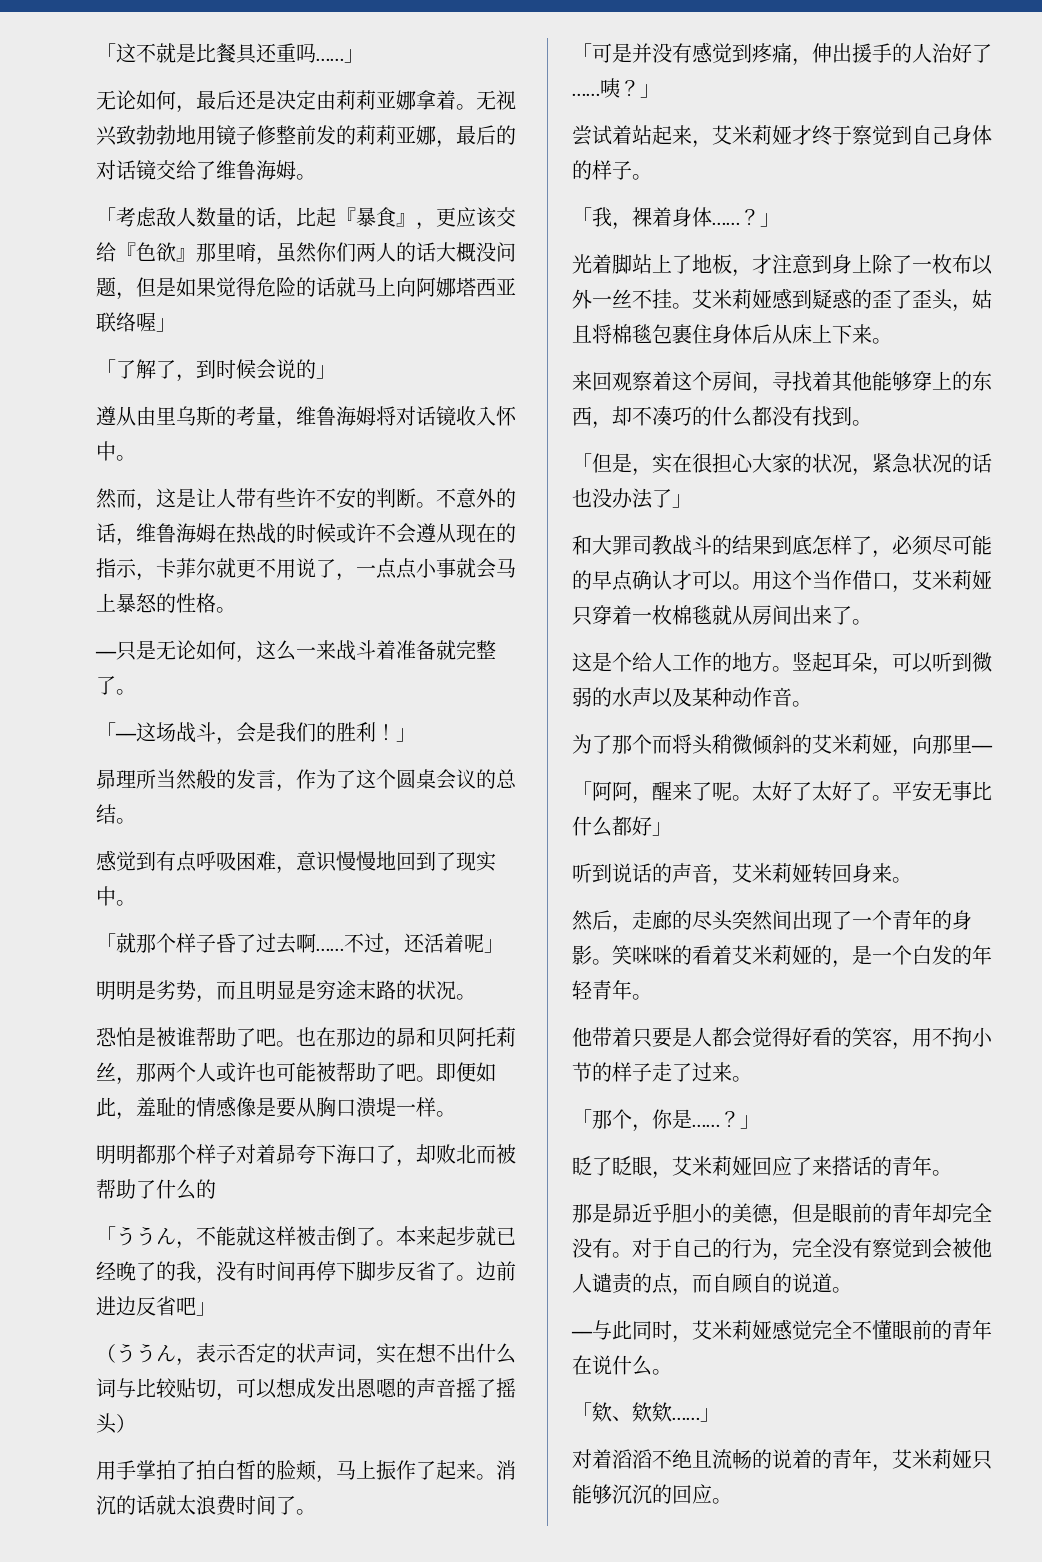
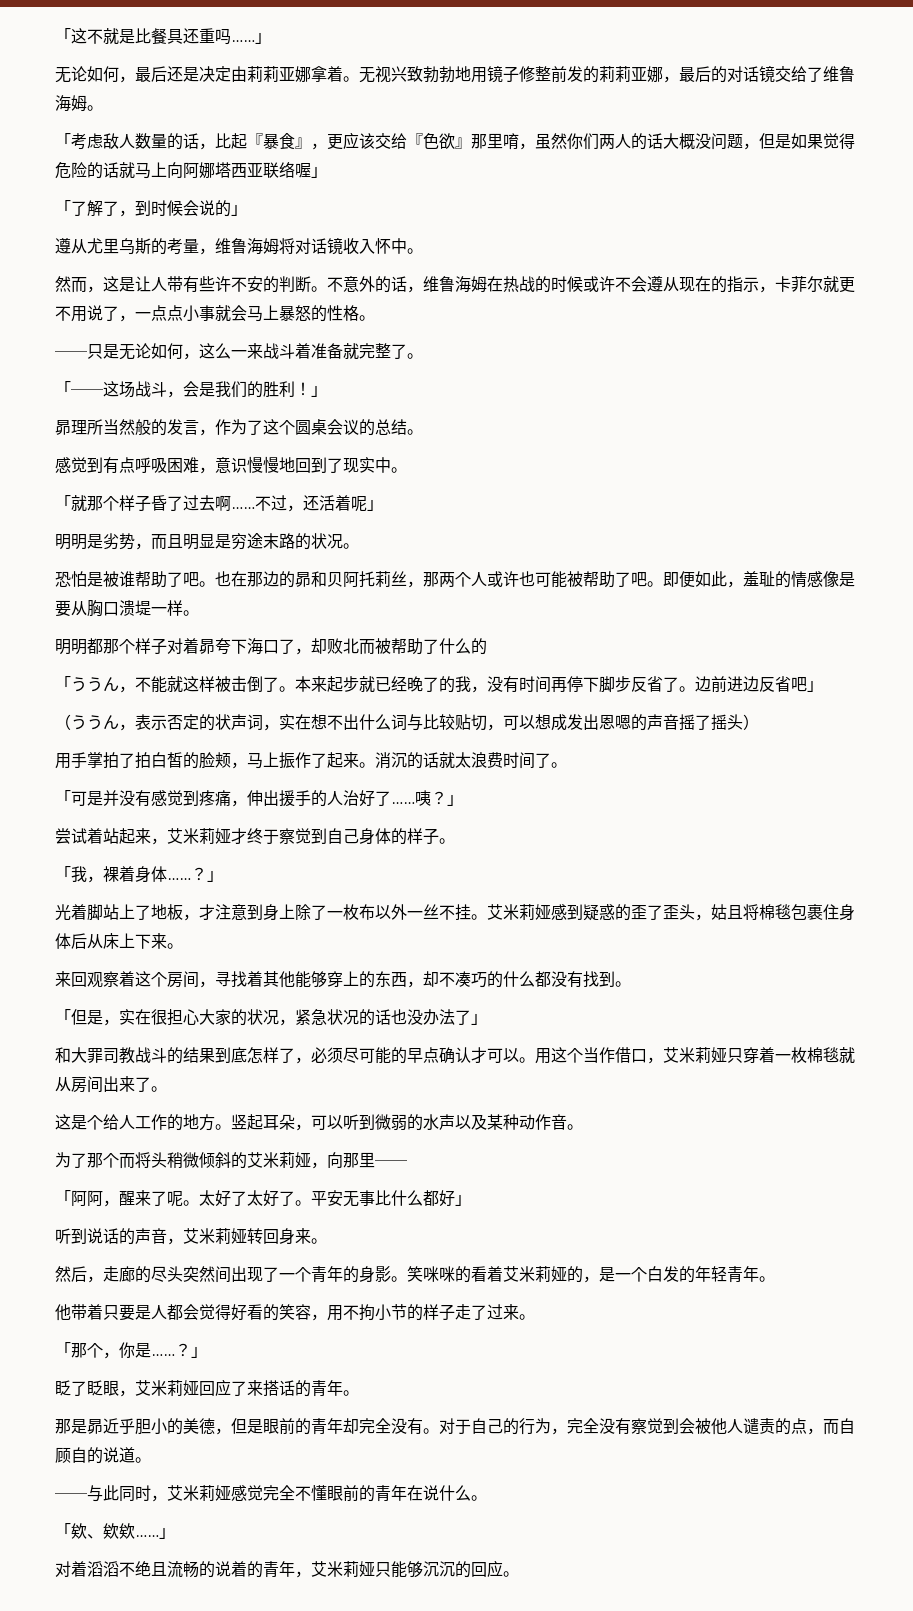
[136,406,156,426] 由 -> [87,238,103,254] 尤

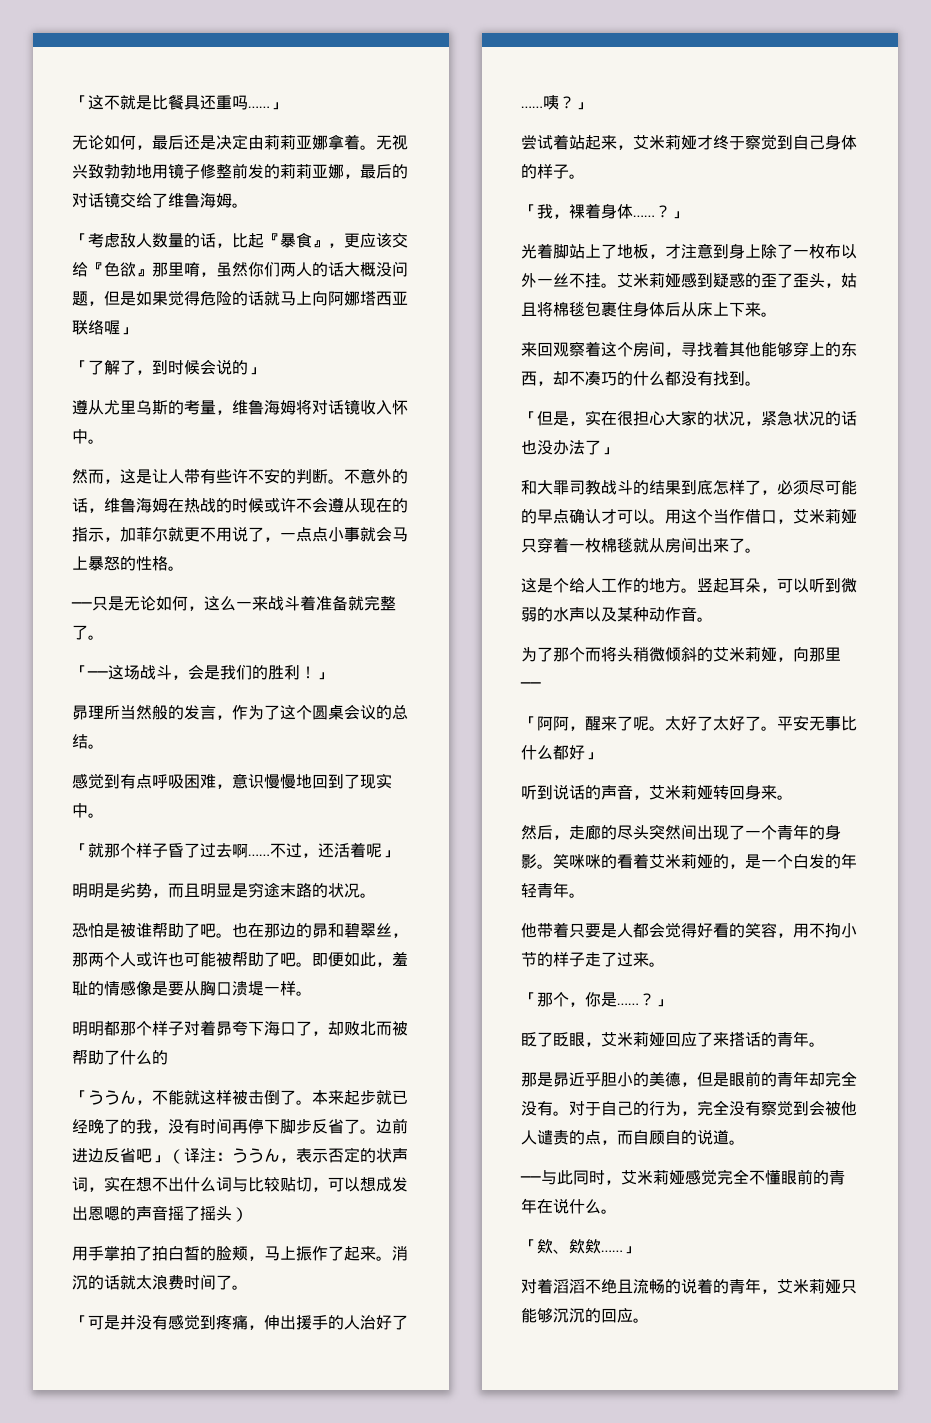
[775,276,791,292] 卡 -> [120,527,136,542] 加
[327,571,391,588] 贝阿托莉 -> [344,923,376,938] 碧翠
[55,714,71,730] // （ -> [168,1148,232,1164] （译注：

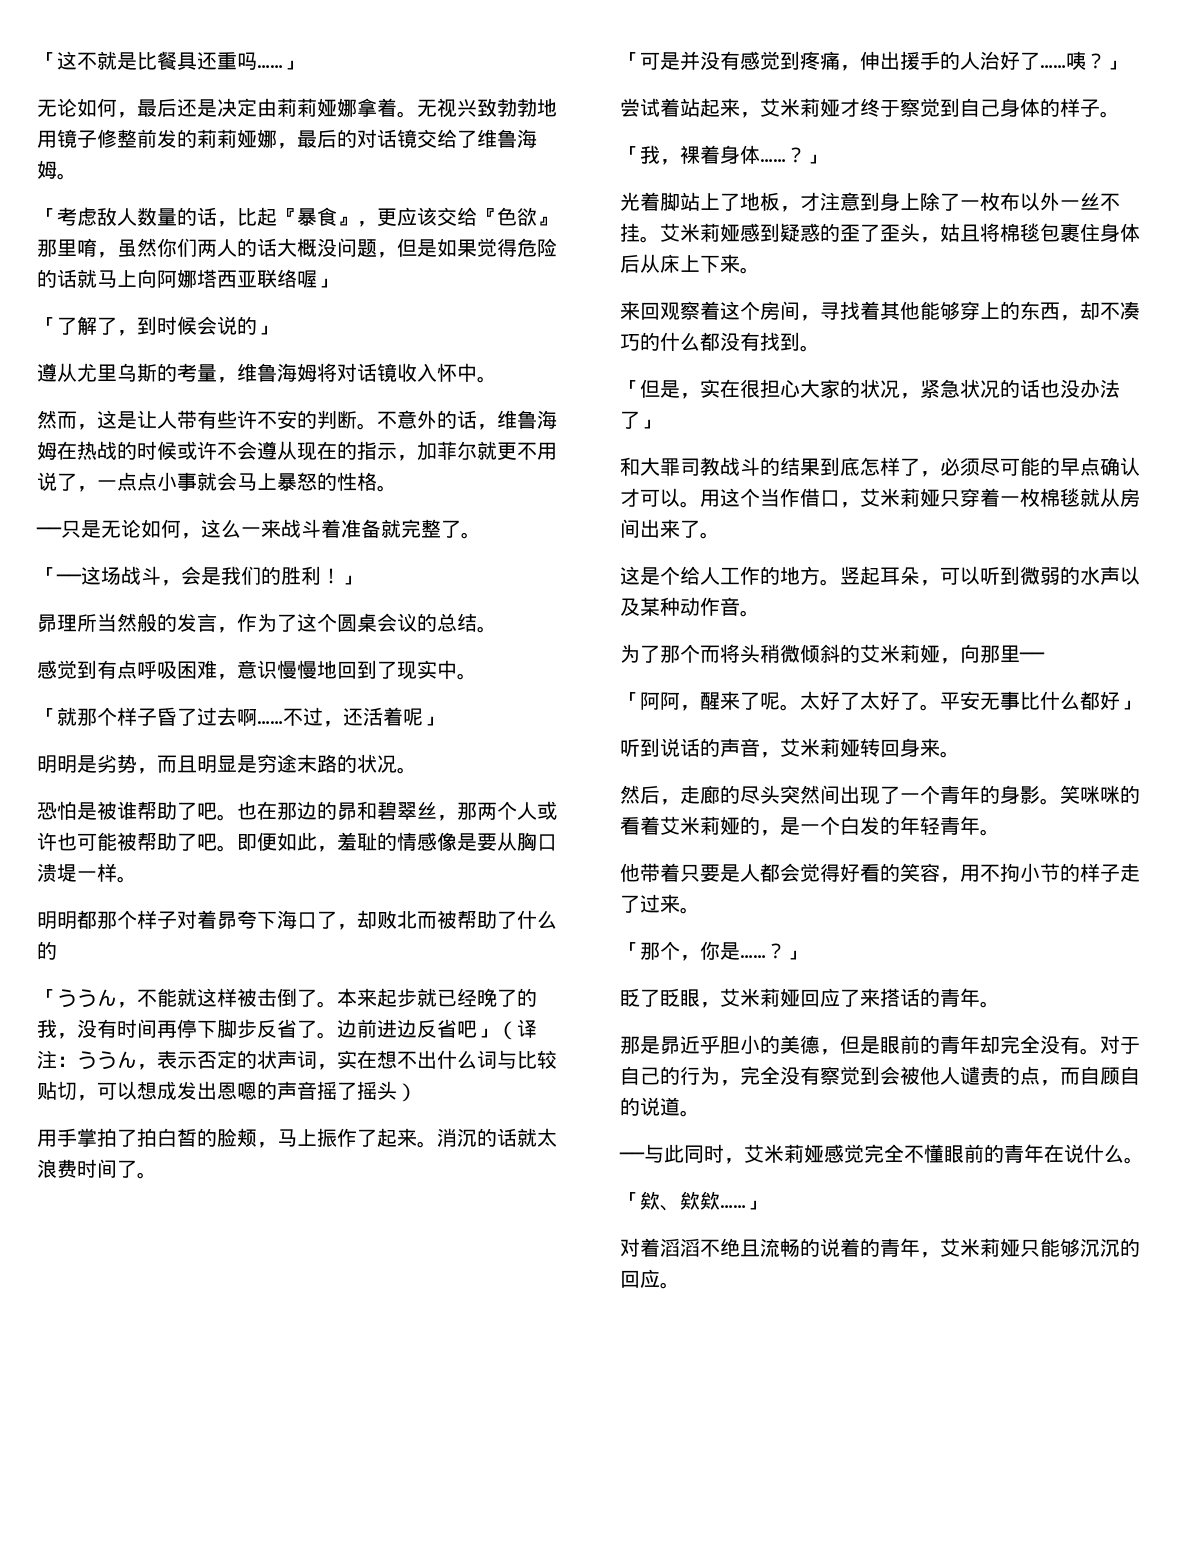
[296,135,312,149] 亚 -> [317,98,337,117] 娅
[312,164,328,178] 亚 -> [237,129,257,148] 娅

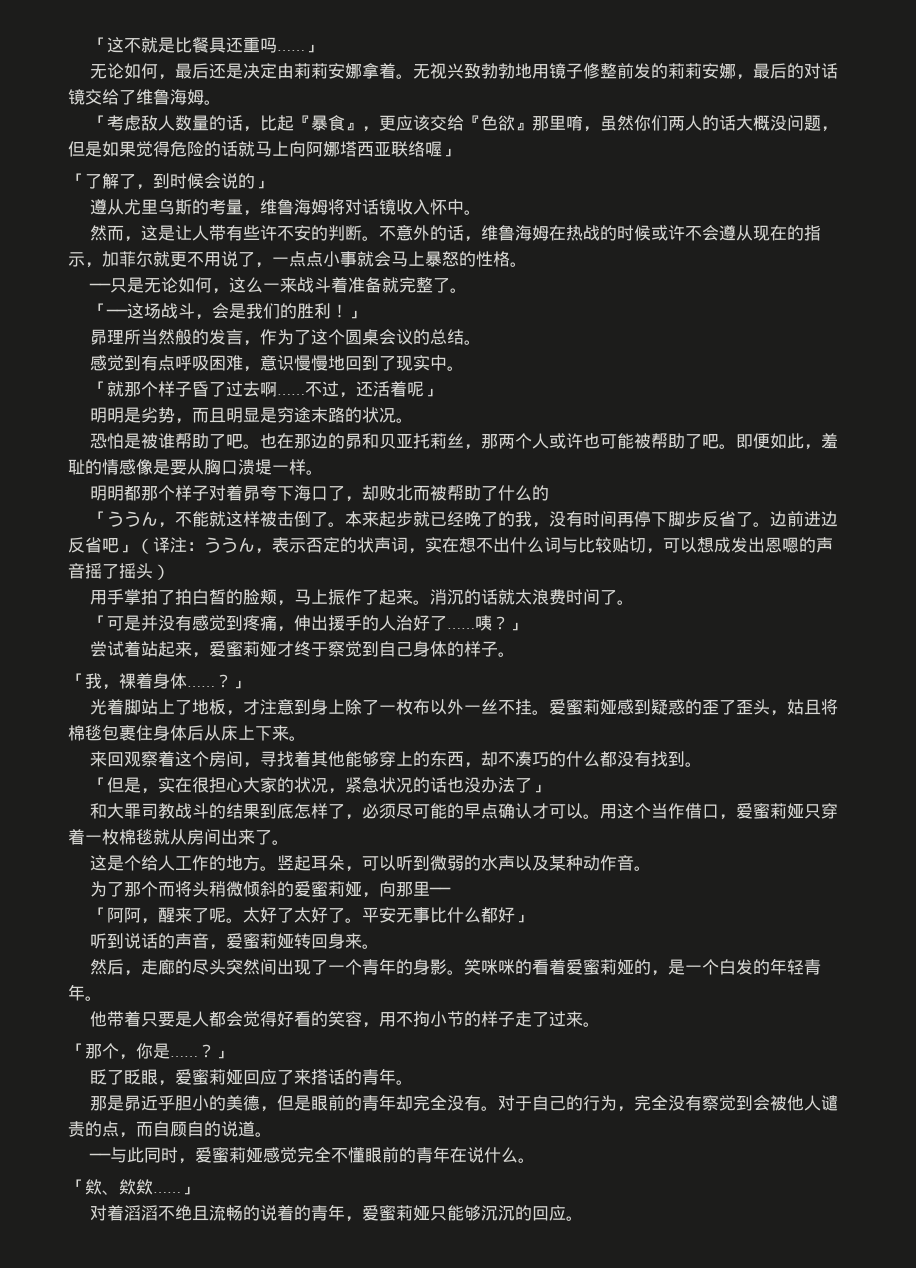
[317,98,337,117] 娅 -> [328,63,346,79] 安
[237,129,257,148] 娅 -> [702,63,720,79] 安
[377,801,417,820] 碧翠 -> [379,433,448,449] 贝亚托莉
[760,98,800,117] 艾米 -> [209,641,244,657] 爱蜜
[660,223,700,242] 艾米 -> [549,699,584,715] 爱蜜
[860,488,900,507] 艾米 -> [736,803,771,819] 爱蜜
[860,644,900,663] 艾米 -> [294,881,329,897] 爱蜜
[780,738,820,757] 艾米 -> [226,933,261,949] 爱蜜
[660,816,700,835] 艾米 -> [566,959,601,975] 爱蜜
[720,988,760,1007] 艾米 -> [175,1069,210,1085] 爱蜜
[744,1144,784,1163] 艾米 -> [195,1147,230,1163] 爱蜜
[940,1238,980,1257] 艾米 -> [362,1205,397,1221] 爱蜜

